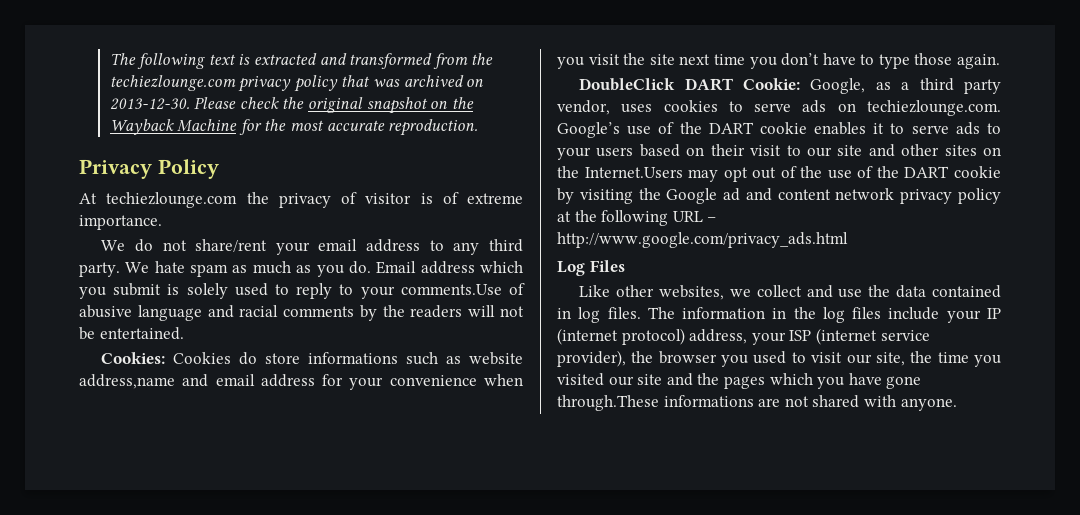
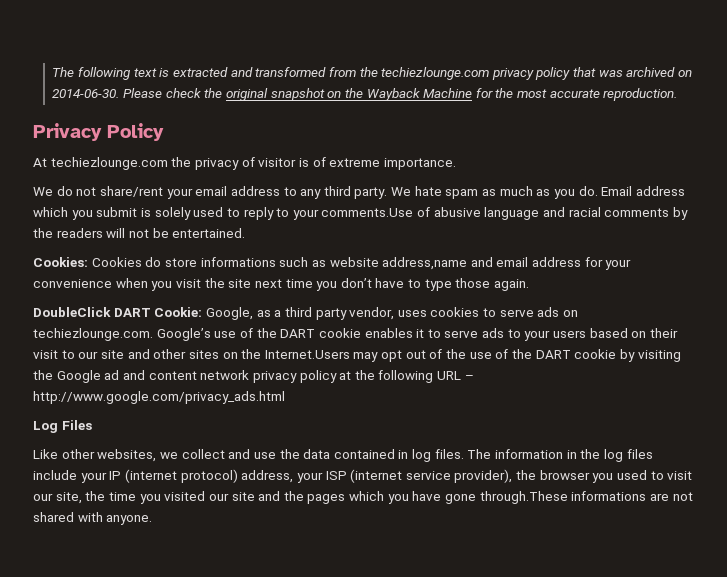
[109,98,190,110] 2013-12-30. -> [52,89,120,98] 2014-06-30.

